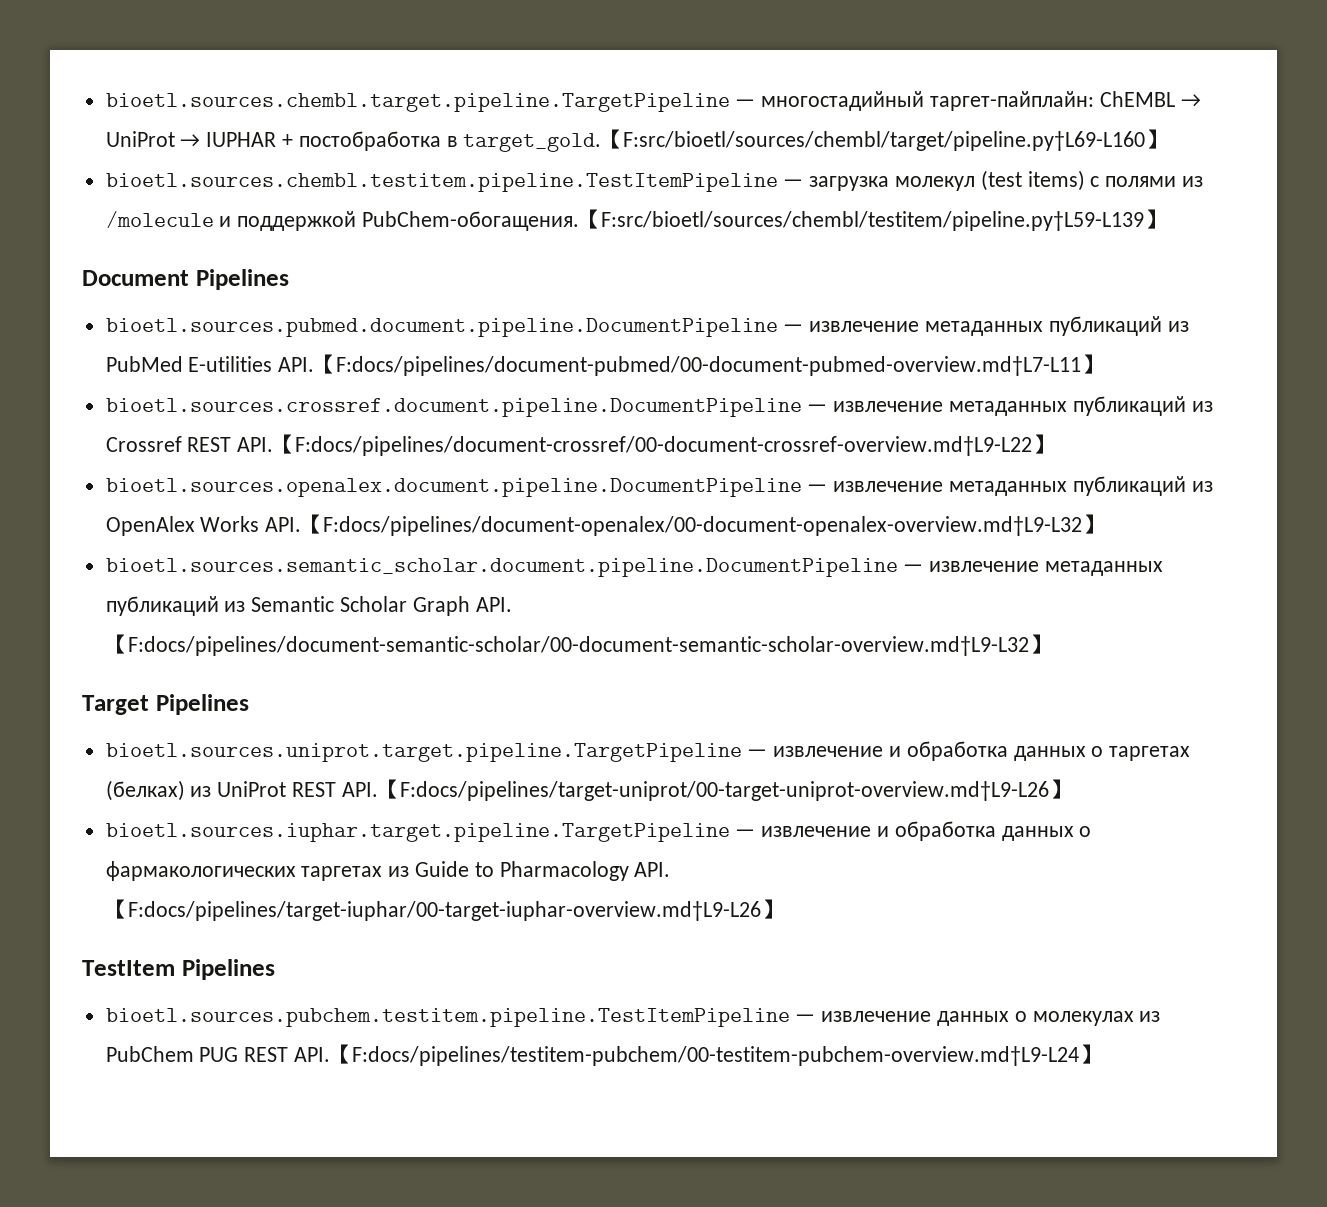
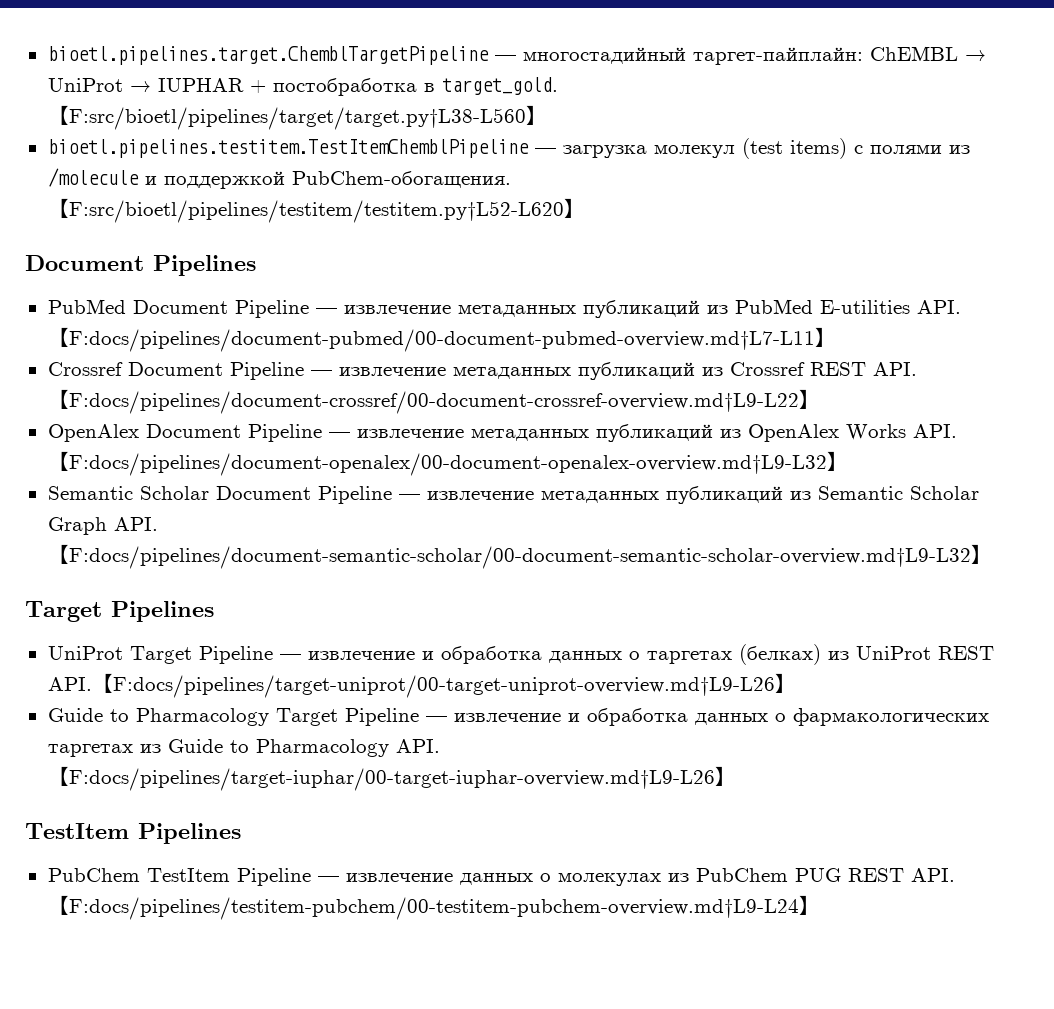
[105,93,730,112] bioetl.sources.chembl.target.pipeline.TargetPipeline -> [47,46,489,65] bioetl.pipelines.target.ChemblTargetPipeline
[623,129,1168,151] [105,173,778,192] F:src/bioetl/sources/chembl/target/pipeline.py†L69-L160】 // bioetl.sources.chembl.testitem.pipeline.TestItemPipeline -> [68,105,547,130] [47,139,529,158] F:src/bioetl/pipelines/target/target.py†L38-L560】 // bioetl.pipelines.testitem.TestItemChemblPipeline
[601,211,1145,231] F:src/bioetl/sources/chembl/testitem/pipeline.py†L59-L139 -> [68,200,564,223] F:src/bioetl/pipelines/testitem/testitem.py†L52-L620
[105,318,778,337] bioetl.sources.pubmed.document.pipeline.DocumentPipeline -> [47,299,309,318] PubMed Document Pipeline
[105,398,802,417] bioetl.sources.crossref.document.pipeline.DocumentPipeline -> [47,362,304,380] Crossref Document Pipeline
[105,478,802,497] bioetl.sources.openalex.document.pipeline.DocumentPipeline -> [47,424,322,442] OpenAlex Document Pipeline
[105,558,898,577] bioetl.sources.semantic_scholar.document.pipeline.DocumentPipeline -> [47,486,392,504] Semantic Scholar Document Pipeline
[105,743,742,762] bioetl.sources.uniprot.target.pipeline.TargetPipeline -> [47,646,273,664] UniProt Target Pipeline
[105,823,730,842] bioetl.sources.iuphar.target.pipeline.TargetPipeline -> [47,708,419,726] Guide to Pharmacology Target Pipeline
[105,1008,790,1027] bioetl.sources.pubchem.testitem.pipeline.TestItemPipeline -> [47,868,311,886] PubChem TestItem Pipeline

